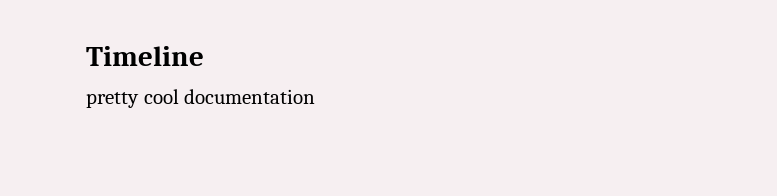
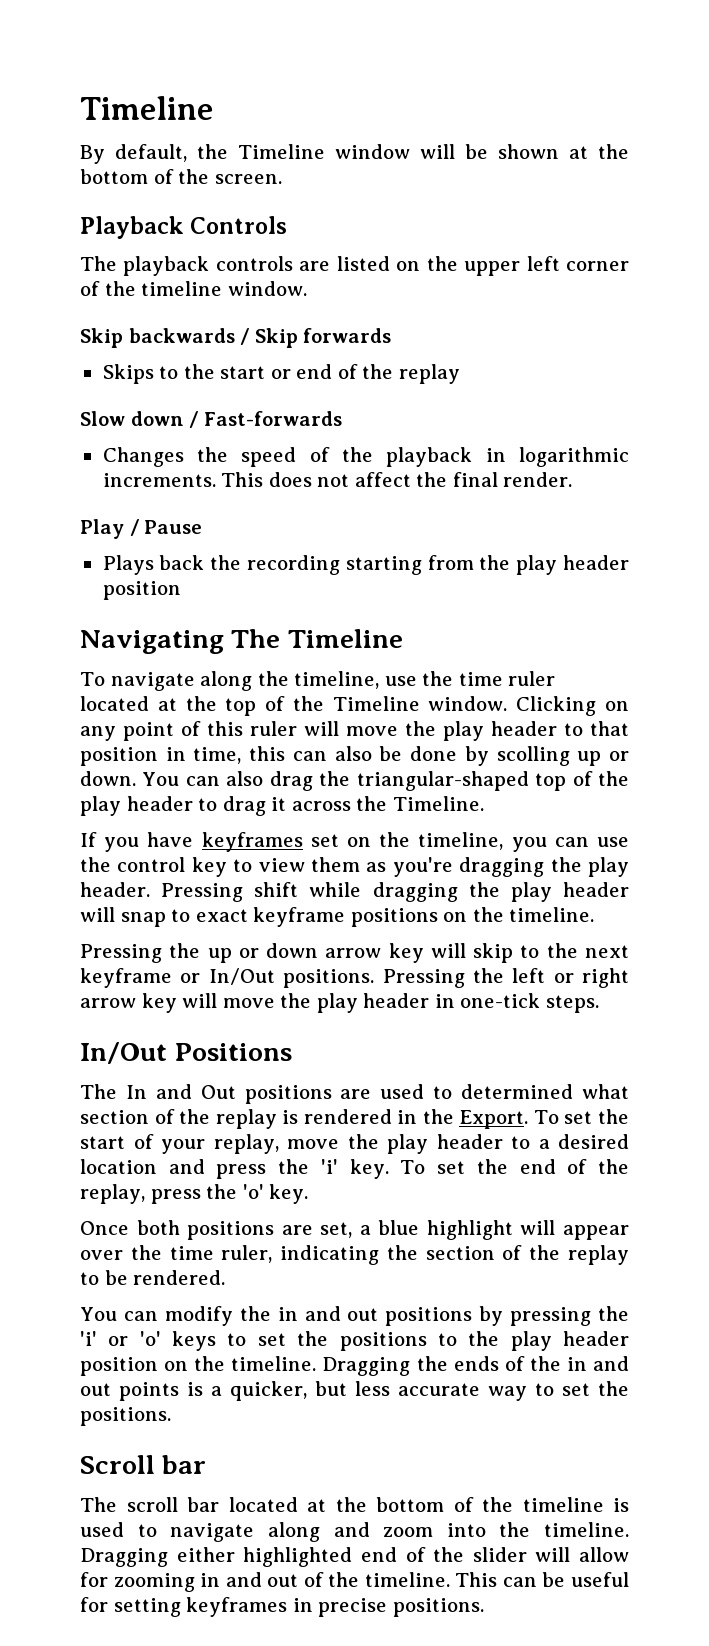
[86,46,204,66] [86,89,316,108] Timeline // pretty cool documentation -> [80,96,213,120] [80,144,629,164] [80,169,282,184] [80,216,288,239] [80,256,630,276] [80,281,307,296] [80,328,392,348] [102,364,460,384] [80,411,342,428] [102,447,629,467] [102,472,573,487] [80,519,203,539] [102,555,630,575] [102,581,181,600] [80,629,403,654] [80,671,556,691] [80,696,629,716] [80,721,629,741] [80,746,630,766] [80,771,629,791] [80,796,484,816] [80,832,629,852] [80,857,629,877] [80,882,629,902] [80,907,595,927] [80,943,629,963] [80,968,629,988] [80,993,599,1013] [80,1042,293,1064] [80,1084,630,1104] [80,1109,629,1129] [80,1134,629,1154] [80,1159,629,1179] [80,1184,309,1204] [80,1220,629,1240] [80,1245,629,1265] [80,1270,226,1285] [80,1306,629,1326] [80,1331,629,1351] [80,1356,630,1376] [80,1381,629,1401] [80,1407,171,1426] [80,1455,207,1474] [80,1497,629,1512] [80,1522,629,1542] [80,1547,629,1567] [80,1572,630,1592] [80,1597,484,1617] Timeline // By default, the Timeline window will be shown at the bottom of the screen. // Playback Controls // The playback controls are listed on the upper left corner of the timeline window. // Skip backwards / Skip forwards // Skips to the start or end of the replay // Slow down / Fast-forwards // Changes the speed of the playback in logarithmic increments. This does not affect the final render. // Play / Pause // Plays back the recording starting from the play header position // Navigating The Timeline // To navigate along the timeline, use the time ruler located at the top of the Timeline window. Clicking on any point of this ruler will move the play header to that position in time, this can also be done by scolling up or down. You can also drag the triangular-shaped top of the play header to drag it across the Timeline. // If you have keyframes set on the timeline, you can use the control key to view them as you're dragging the play header. Pressing shift while dragging the play header will snap to exact keyframe positions on the timeline. // Pressing the up or down arrow key will skip to the next keyframe or In/Out positions. Pressing the left or right arrow key will move the play header in one-tick steps. // In/Out Positions // The In and Out positions are used to determined what section of the replay is rendered in the Export. To set the start of your replay, move the play header to a desired location and press the 'i' key. To set the end of the replay, press the 'o' key. // Once both positions are set, a blue highlight will appear over the time ruler, indicating the section of the replay to be rendered. // You can modify the in and out positions by pressing the 'i' or 'o' keys to set the positions to the play header position on the timeline. Dragging the ends of the in and out points is a quicker, but less accurate way to set the positions. // Scroll bar // The scroll bar located at the bottom of the timeline is used to navigate along and zoom into the timeline. Dragging either highlighted end of the slider will allow for zooming in and out of the timeline. This can be useful for setting keyframes in precise positions.

